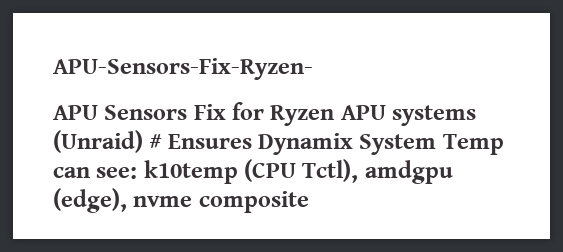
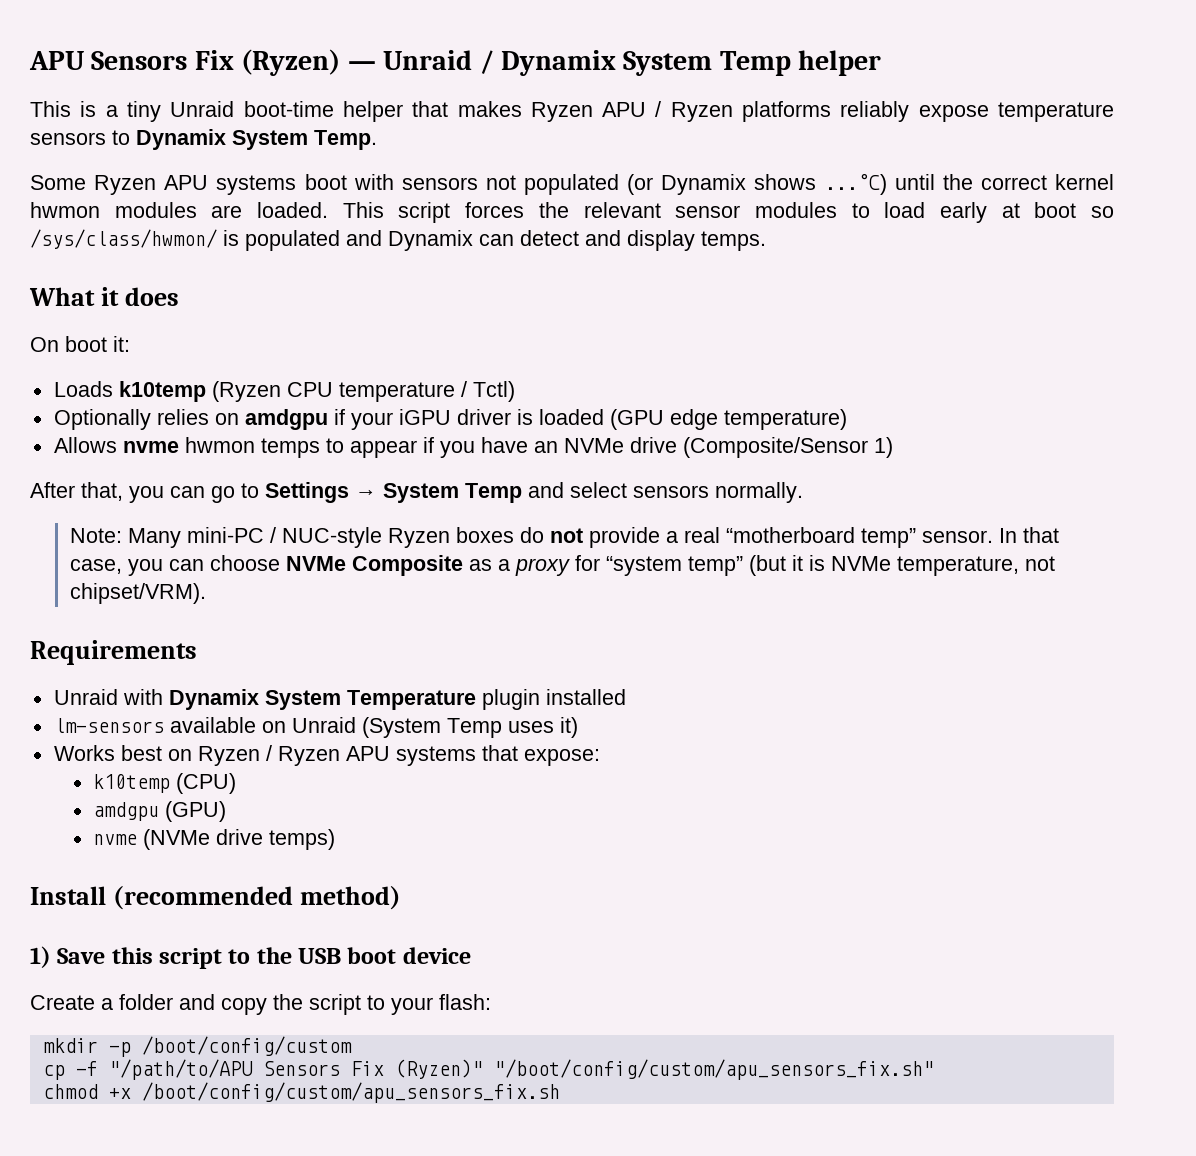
[53,58,313,80] APU-Sensors-Fix-Ryzen- // -> (29, 60) none
[232,102,477,126] [53,130,504,155] [53,159,453,184] [53,188,309,213] for Ryzen APU systems (Unraid) # Ensures Dynamix System Temp can see: k10temp (CPU Tctl), amdgpu (edge), nvme composite -> [241,49,882,76] [30,101,1114,122] [30,129,377,150] [30,173,1114,195] [30,202,1114,223] [30,229,766,251] [29,287,179,306] [30,336,130,352] [53,381,515,402] [53,409,847,430] [53,437,893,458] [30,482,803,503] [69,527,1059,548] [69,555,1055,576] [69,583,206,604] [30,640,197,665] [53,689,626,710] [53,717,578,738] [53,745,600,766] [93,773,237,794] [93,801,227,822] [93,829,336,850] [30,886,401,910] [30,946,471,969] [30,994,491,1015] [42,1036,352,1057] [42,1059,934,1080] [42,1082,560,1103] (Ryzen) — Unraid / Dynamix System Temp helper // This is a tiny Unraid boot-time helper that makes Ryzen APU / Ryzen platforms reliably expose temperature sensors to Dynamix System Temp. // Some Ryzen APU systems boot with sensors not populated (or Dynamix shows ...°C) until the correct kernel hwmon modules are loaded. This script forces the relevant sensor modules to load early at boot so /sys/class/hwmon/ is populated and Dynamix can detect and display temps. // What it does // On boot it: // Loads k10temp (Ryzen CPU temperature / Tctl) // Optionally relies on amdgpu if your iGPU driver is loaded (GPU edge temperature) // Allows nvme hwmon temps to appear if you have an NVMe drive (Composite/Sensor 1) // After that, you can go to Settings → System Temp and select sensors normally. // Note: Many mini-PC / NUC-style Ryzen boxes do not provide a real “motherboard temp” sensor. In that case, you can choose NVMe Composite as a proxy for “system temp” (but it is NVMe temperature, not chipset/VRM). // Requirements // Unraid with Dynamix System Temperature plugin installed // lm-sensors available on Unraid (System Temp uses it) // Works best on Ryzen / Ryzen APU systems that expose: // k10temp (CPU) // amdgpu (GPU) // nvme (NVMe drive temps) // Install (recommended method) // 1) Save this script to the USB boot device // Create a folder and copy the script to your flash: // mkdir -p /boot/config/custom // cp -f "/path/to/APU Sensors Fix (Ryzen)" "/boot/config/custom/apu_sensors_fix.sh" // chmod +x /boot/config/custom/apu_sensors_fix.sh

